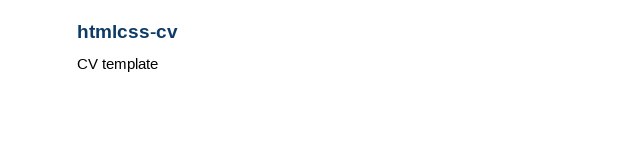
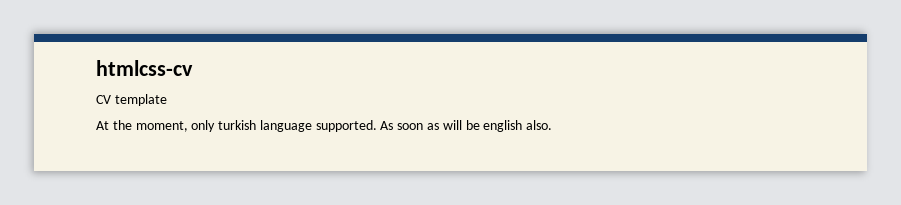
(159, 65) none -> [96,120,553,132] // At the moment, only turkish language supported. As soon as will be english also.

